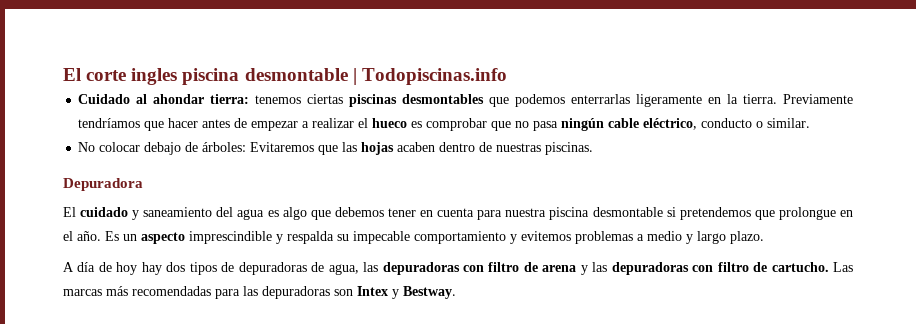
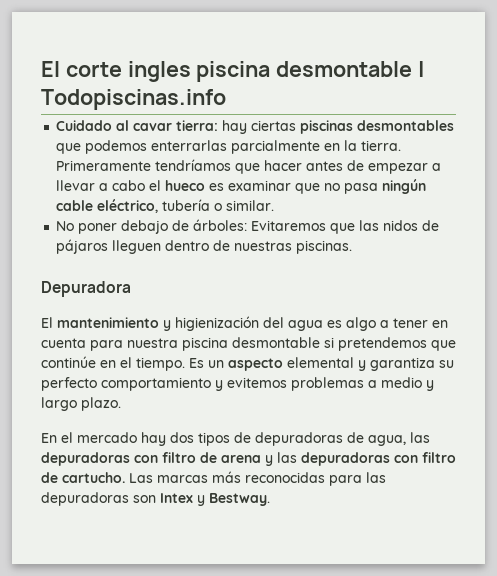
[153,94,302,104] ahondar tierra: tenemos -> [133,120,248,134] cavar tierra: hay
[636,94,703,107] ligeramente -> [231,140,321,154] parcialmente
[783,94,854,104] Previamente -> [56,160,152,171] Primeramente
[312,118,355,128] realizar -> [56,180,146,191] llevar a cabo
[426,118,488,131] comprobar -> [228,180,292,191] examinar
[701,118,753,128] conducto -> [162,199,211,211] tubería
[99,142,141,152] colocar -> [78,223,118,234] poner
[361,142,436,155] hojas acaben -> [383,220,440,231] [56,239,162,254] nidos de pájaros lleguen
[80,207,213,220] cuidado y saneamiento -> [57,316,259,331] mantenimiento y higienización
[310,207,384,220] que debemos -> [380,320,389,328] a
[778,207,836,220] prolongue -> [41,356,96,368] continúe
[77,231,101,241] año. -> [136,357,185,371] tiempo.
[189,231,410,244] imprescindible y respalda su impecable -> [287,357,454,371] [41,377,97,391] elemental y garantiza su perfecto
[63,262,138,275] A día de hoy -> [41,432,137,443] En el mercado
[132,286,211,296] recomendadas -> [245,472,325,483] reconocidas

